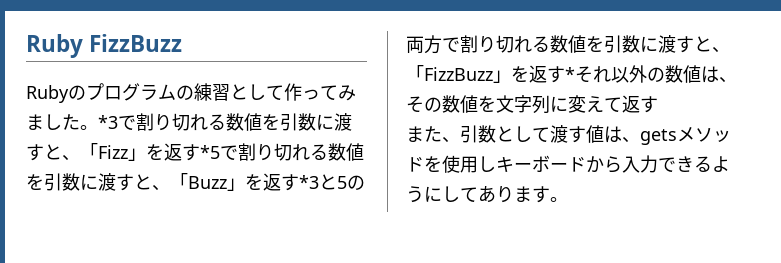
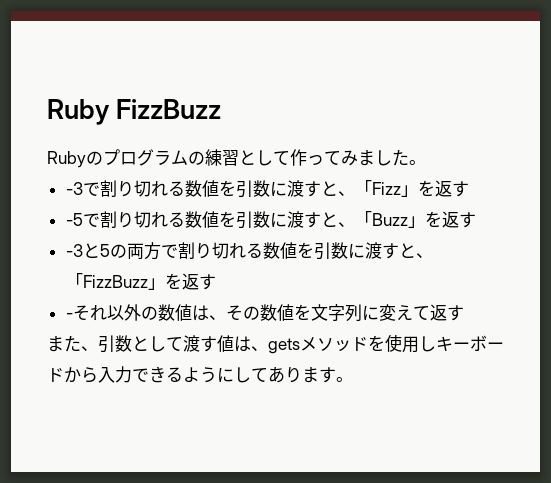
[98,115,118,129] *3 -> [65,182,83,195] // -3
[200,145,220,159] *5 -> [65,213,83,226] // -5
[299,175,319,189] *3 -> [65,244,83,257] // -3
[565,67,575,81] * -> [65,313,73,319] // -

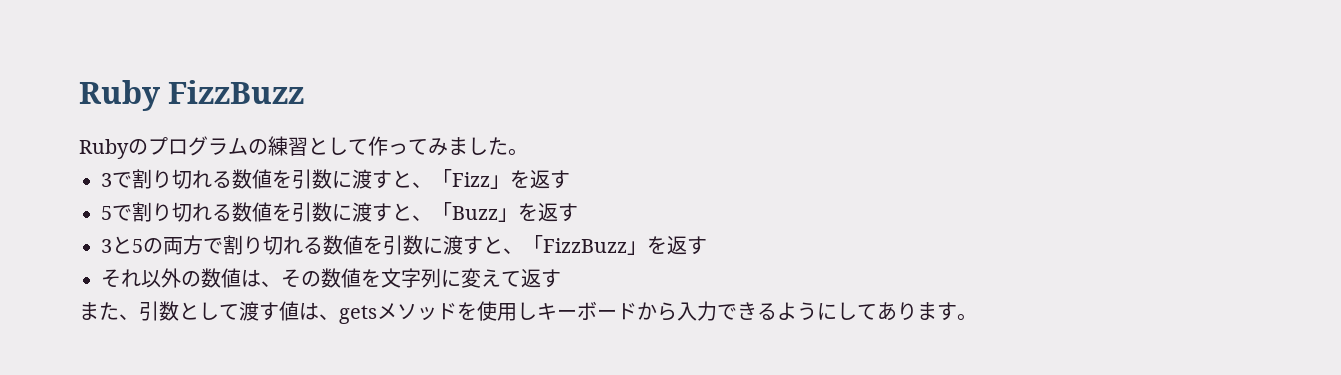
[65,182,83,195] -3 -> [101,173,112,187] 3
[65,213,83,226] -5 -> [101,206,112,220] 5
[65,244,83,257] -3 -> [101,239,112,253] 3
[65,313,73,319] - -> (707, 245) none

